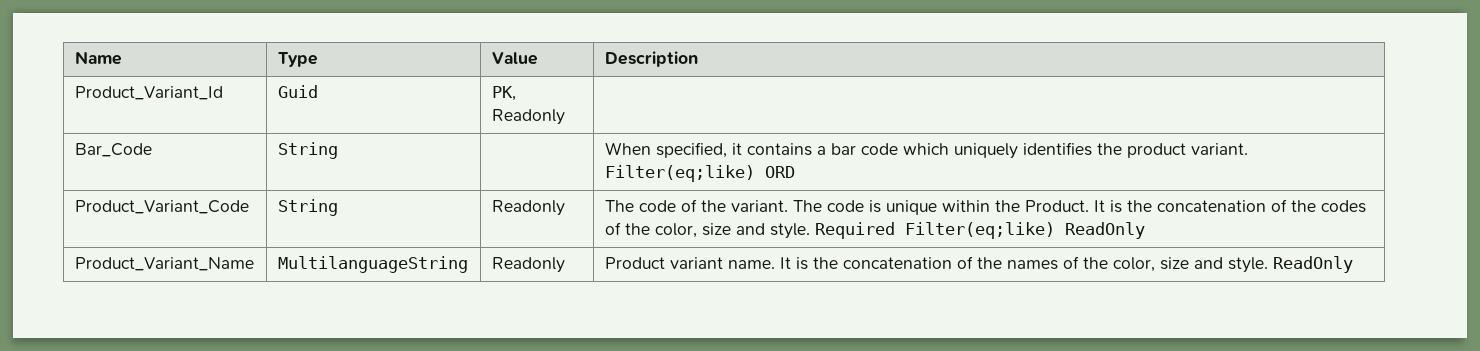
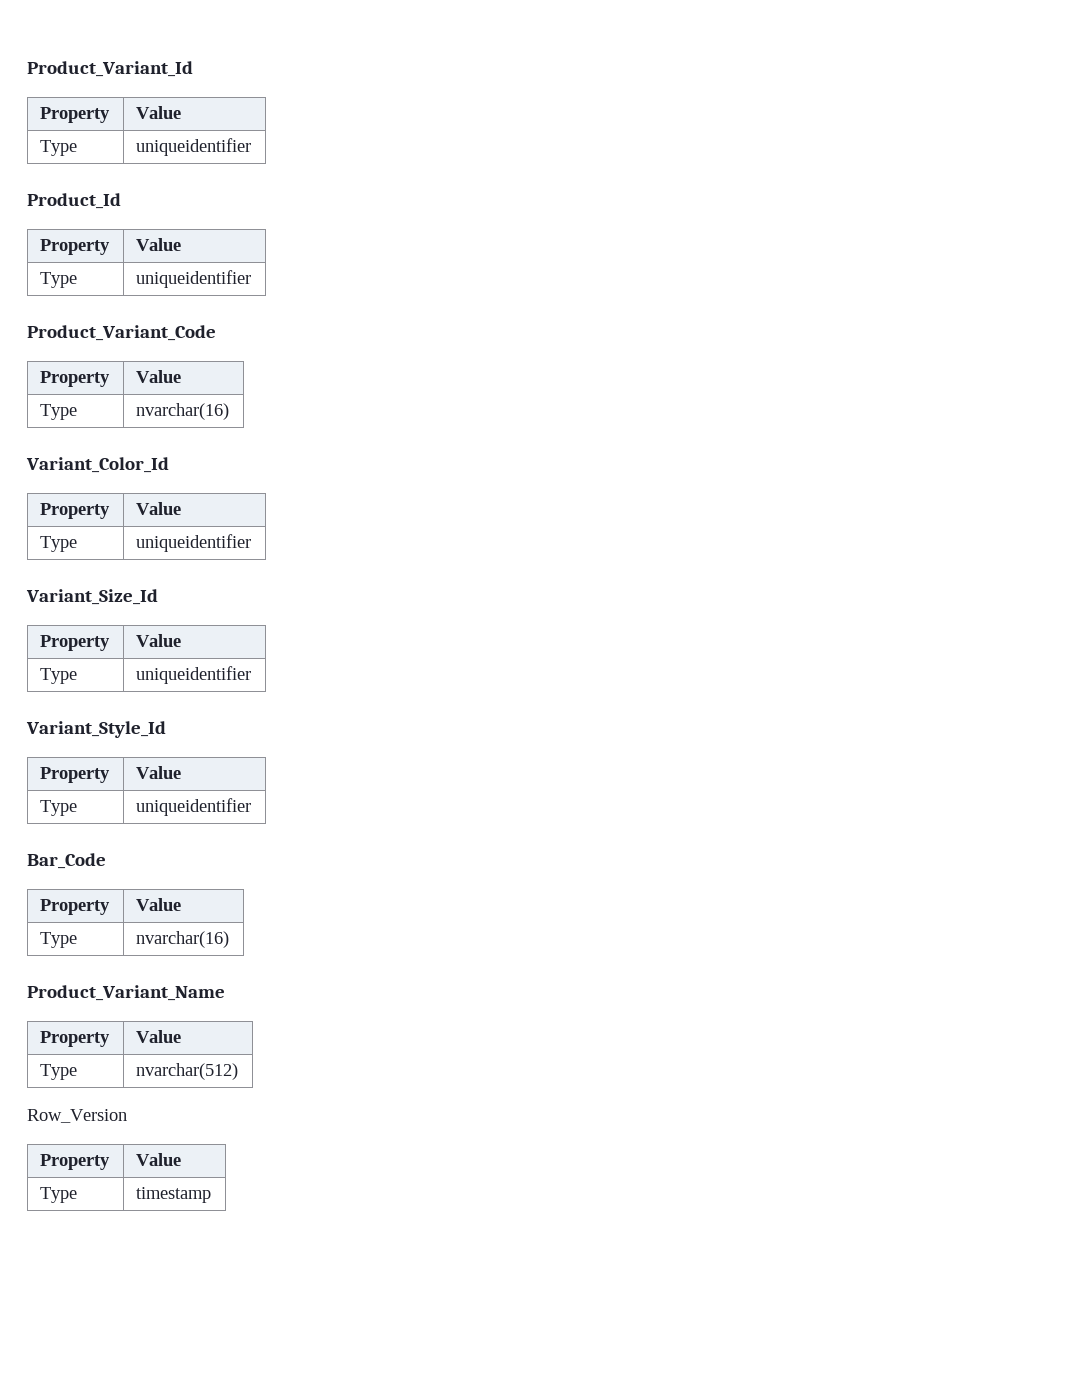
[74,51,122,65] [277,52,318,67] [491,52,538,65] [604,51,698,67] [74,86,223,100] [277,85,318,98] [491,86,516,101] [491,109,565,125] [74,143,152,157] [277,142,338,159] [604,142,1248,159] [604,165,795,182] [74,200,249,214] [277,199,338,216] [491,200,565,216] [604,199,1366,215] [604,222,1145,239] [74,257,254,271] [277,256,468,273] [491,257,565,273] [604,256,1353,273] Name | Type | Value | Description // Product_Variant_Id | Guid | PK, Readonly | // Bar_Code | String | | When specified, it contains a bar code which uniquely identifies the product variant. Filter(eq;like) ORD // Product_Variant_Code | String | Readonly | The code of the variant. The code is unique within the Product. It is the concatenation of the codes of the color, size and style. Required Filter(eq;like) ReadOnly // Product_Variant_Name | MultilanguageString | Readonly | Product variant name. It is the concatenation of the names of the color, size and style. ReadOnly -> [27,61,193,77] [40,107,111,123] [136,106,182,119] [40,140,78,156] [136,138,252,156] [27,193,121,209] [40,239,111,255] [136,238,182,251] [40,272,78,288] [136,270,252,288] [27,325,216,341] [40,371,111,387] [136,370,182,383] [40,404,78,420] [136,403,230,420] [26,457,169,473] [40,503,111,519] [136,502,182,515] [40,536,78,552] [136,534,252,552] [26,589,158,605] [40,635,111,651] [136,634,182,647] [40,668,78,684] [136,666,252,684] [26,721,166,738] [40,767,111,783] [136,766,182,779] [40,800,78,816] [136,798,252,816] [27,853,106,869] [40,899,111,915] [136,898,182,911] [40,932,78,948] [136,931,230,948] [27,985,225,1001] [40,1031,111,1047] [136,1030,182,1043] [40,1064,78,1080] [136,1063,239,1080] [27,1109,127,1123] [40,1154,111,1170] [136,1153,182,1166] [40,1187,78,1203] [136,1187,212,1203] Product_Variant_Id // Property | Value // Type | uniqueidentifier // Product_Id // Property | Value // Type | uniqueidentifier // Product_Variant_Code // Property | Value // Type | nvarchar(16) // Variant_Color_Id // Property | Value // Type | uniqueidentifier // Variant_Size_Id // Property | Value // Type | uniqueidentifier // Variant_Style_Id // Property | Value // Type | uniqueidentifier // Bar_Code // Property | Value // Type | nvarchar(16) // Product_Variant_Name // Property | Value // Type | nvarchar(512) // Row_Version // Property | Value // Type | timestamp

